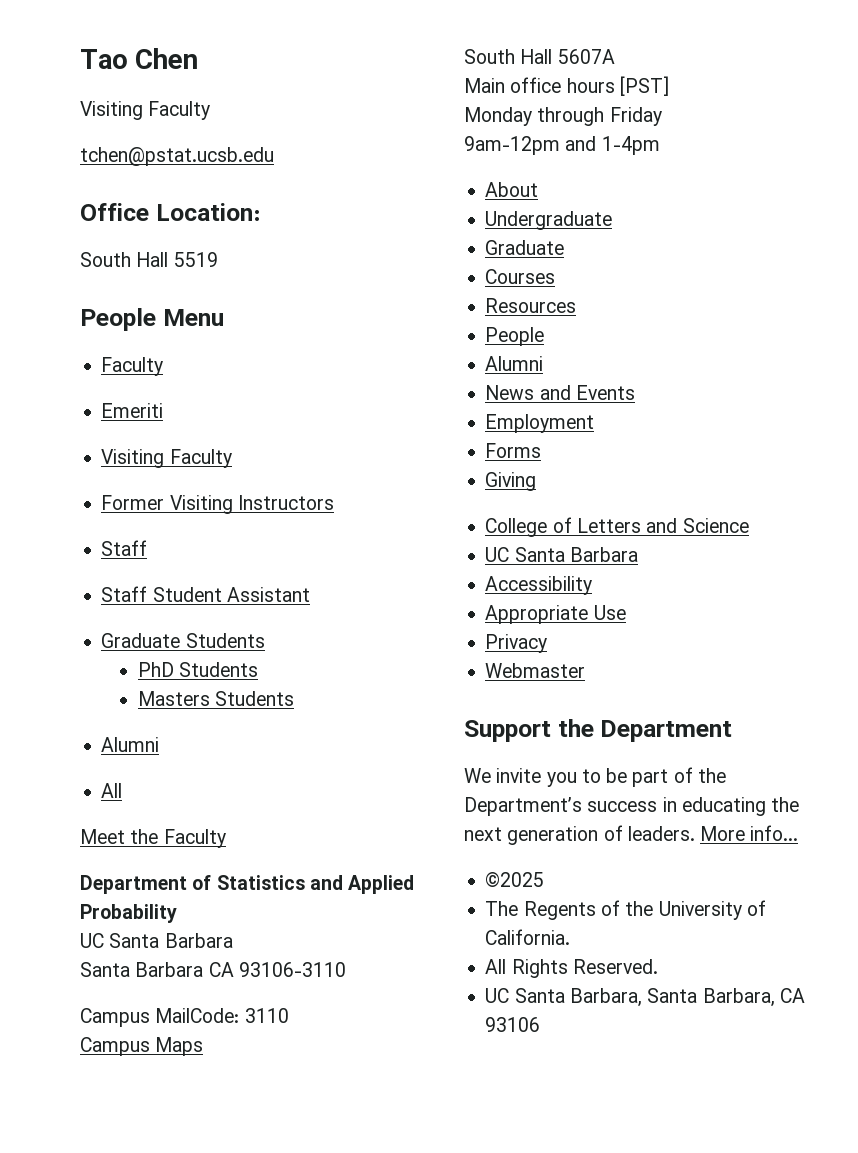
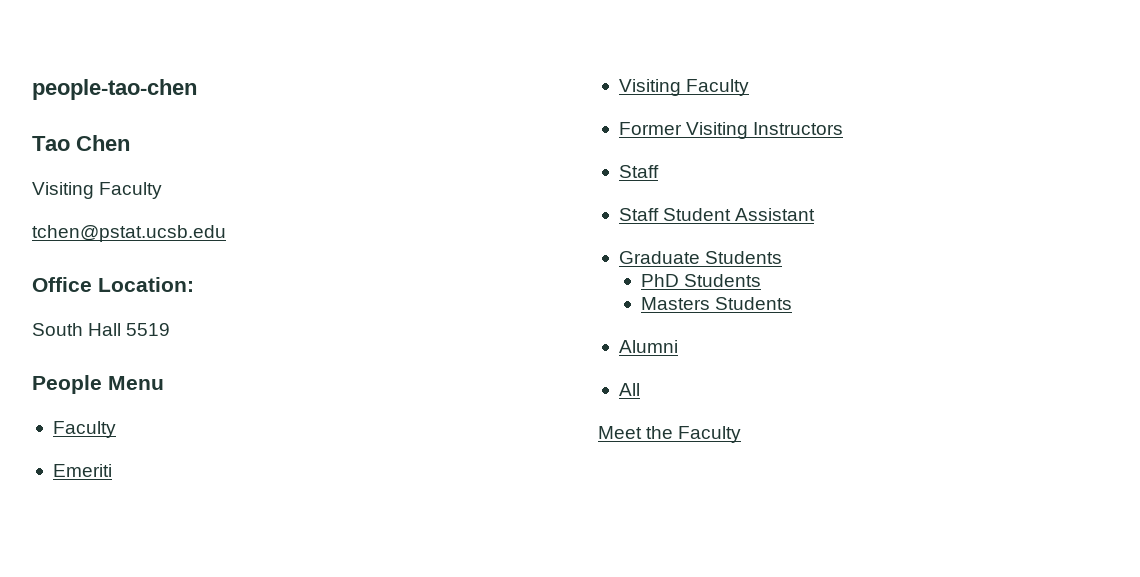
(80, 59) none -> [32,79,197,100] people-tao-chen //
[80,875,415,894] [80,904,177,923] [80,933,233,948] [80,962,346,977] [80,1008,289,1027] [80,1037,204,1056] [464,49,615,64] [464,76,669,96] [464,107,662,126] [464,136,660,155] [485,182,539,197] [485,211,613,230] [485,240,565,255] [485,269,556,284] [485,298,577,313] [485,327,545,346] [485,356,544,371] [485,385,635,400] [485,414,595,433] [485,443,542,458] [485,472,537,491] [485,517,749,537] [485,547,638,562] [485,576,593,595] [485,605,626,624] [485,634,548,653] [485,663,586,678] [464,719,733,742] [464,767,726,787] [464,797,800,816] [464,825,799,845] [485,872,545,887] [485,900,766,920] [485,929,571,945] [485,959,658,978] [485,988,805,1007] [485,1017,541,1032] // Department of Statistics and Applied Probability // UC Santa Barbara // Santa Barbara CA 93106-3110 // Campus MailCode: 3110 // Campus Maps // South Hall 5607A // Main office hours [PST] // Monday through Friday // 9am-12pm and 1-4pm // About // Undergraduate // Graduate // Courses // Resources // People // Alumni // News and Events // Employment // Forms // Giving // College of Letters and Science // UC Santa Barbara // Accessibility // Appropriate Use // Privacy // Webmaster // Support the Department // We invite you to be part of the Department’s success in educating the next generation of leaders. More info... // ©2025 // The Regents of the University of California. // All Rights Reserved. // UC Santa Barbara, Santa Barbara, CA 93106 -> (742, 434) none

